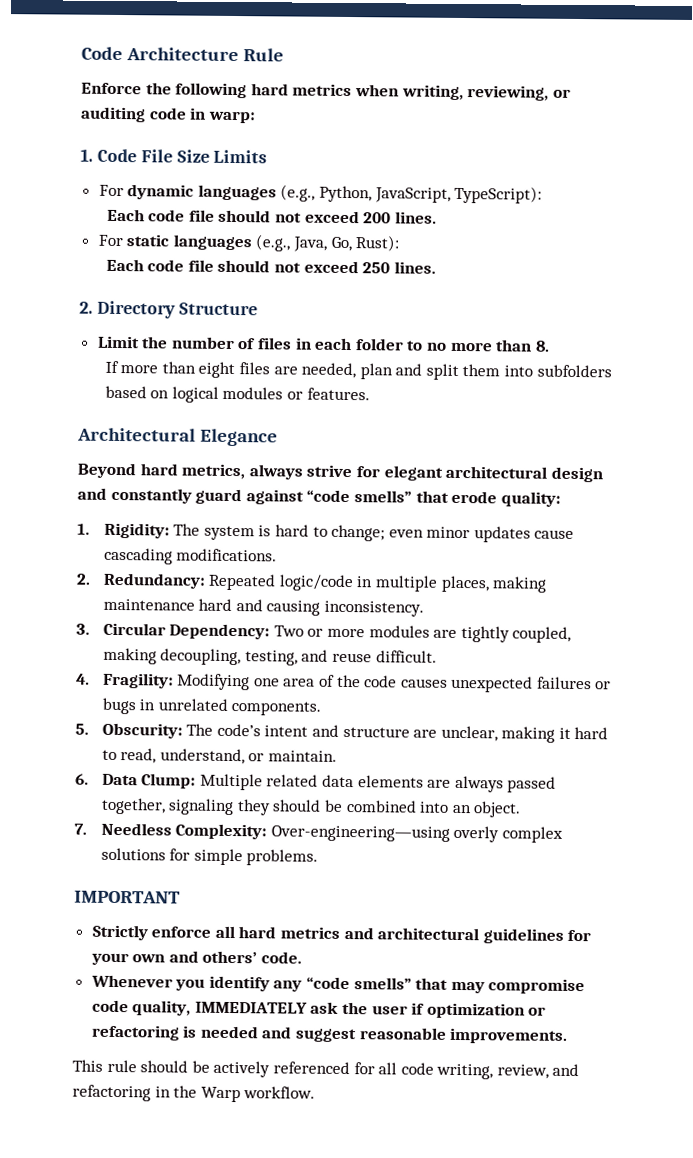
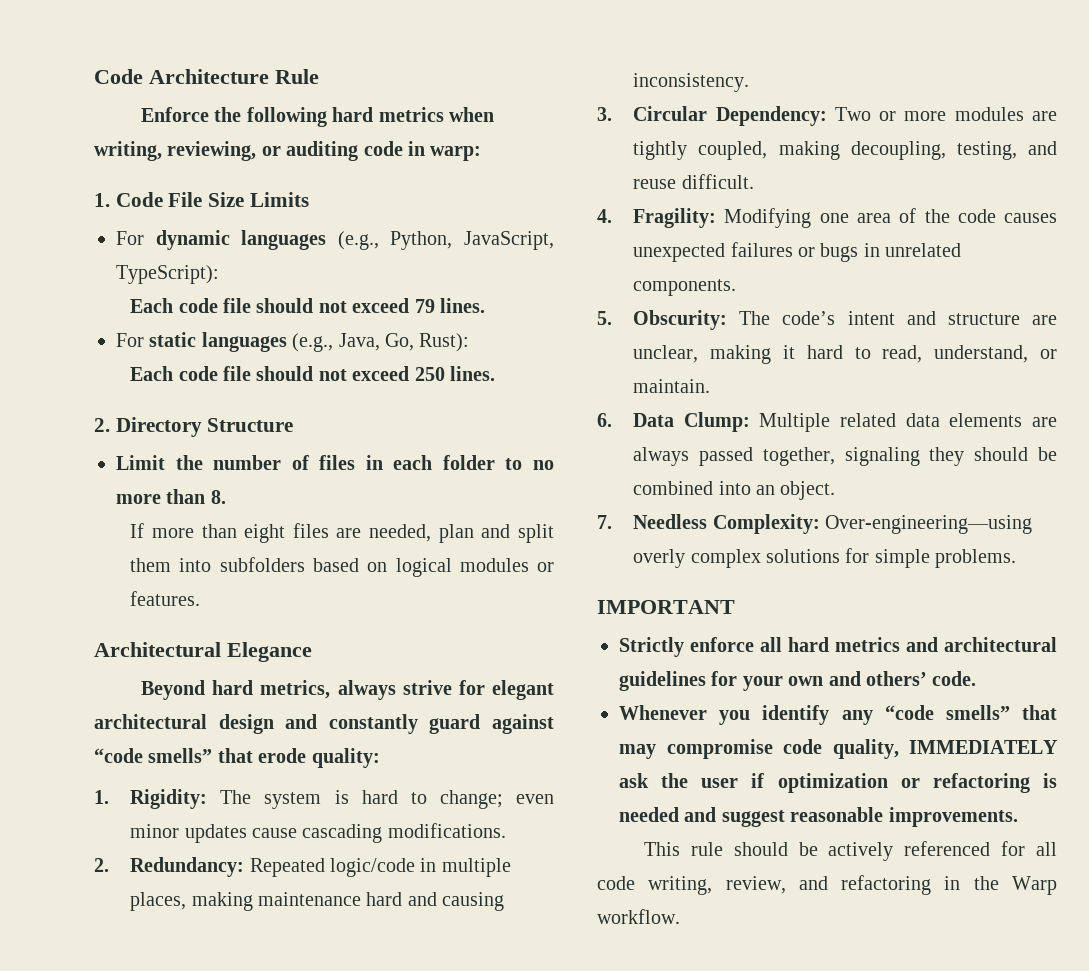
[363,212,392,224] 200 -> [414,299,435,313] 79

